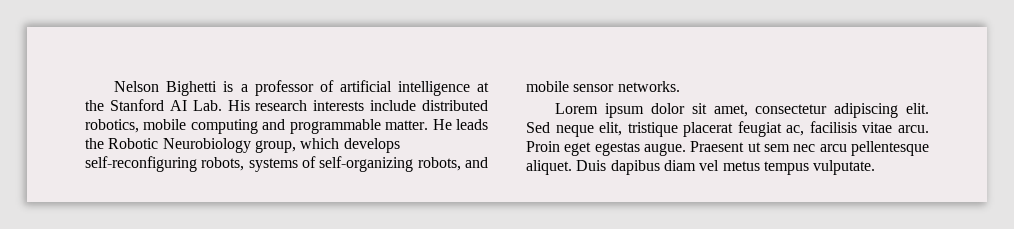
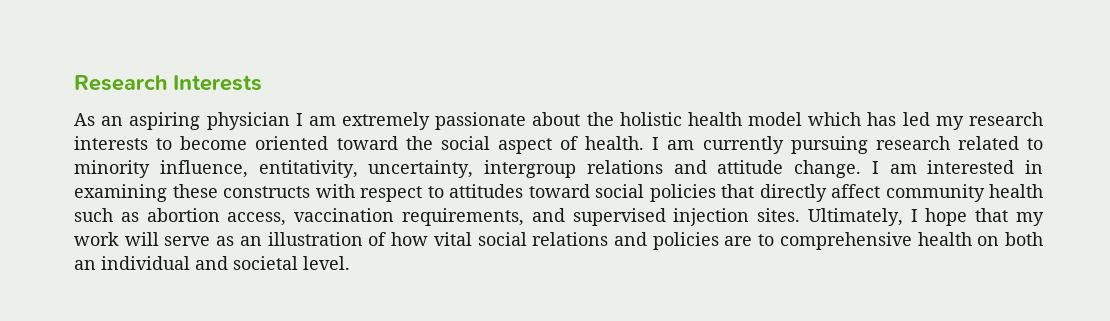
[114,80,489,96] [85,99,488,111] [85,119,488,134] [85,138,400,153] [85,156,488,172] [526,81,680,92] [555,103,929,118] [526,121,929,137] [526,141,929,156] [526,160,876,175] Nelson Bighetti is a professor of artificial intelligence at the Stanford AI Lab. His research interests include distributed robotics, mobile computing and programmable matter. He leads the Robotic Neurobiology group, which develops self-reconfiguring robots, systems of self-organizing robots, and mobile sensor networks. // Lorem ipsum dolor sit amet, consectetur adipiscing elit. Sed neque elit, tristique placerat feugiat ac, facilisis vitae arcu. Proin eget egestas augue. Praesent ut sem nec arcu pellentesque aliquet. Duis dapibus diam vel metus tempus vulputate. -> [74,75,262,91] [74,112,1043,130] [74,136,1043,154] [74,160,1043,178] [74,184,1043,202] [74,208,1045,226] [74,232,1043,250] [74,256,350,270] Research Interests // As an aspiring physician I am extremely passionate about the holistic health model which has led my research interests to become oriented toward the social aspect of health. I am currently pursuing research related to minority influence, entitativity, uncertainty, intergroup relations and attitude change. I am interested in examining these constructs with respect to attitudes toward social policies that directly affect community health such as abortion access, vaccination requirements, and supervised injection sites. Ultimately, I hope that my work will serve as an illustration of how vital social relations and policies are to comprehensive health on both an individual and societal level.

